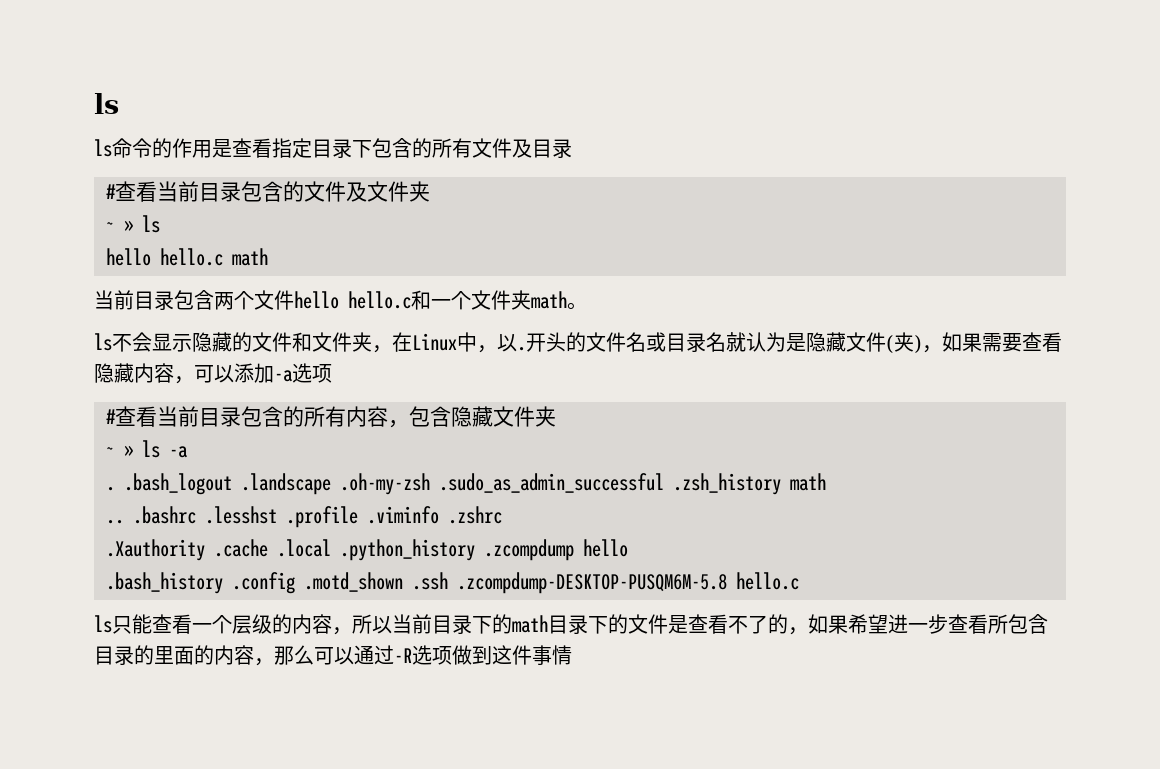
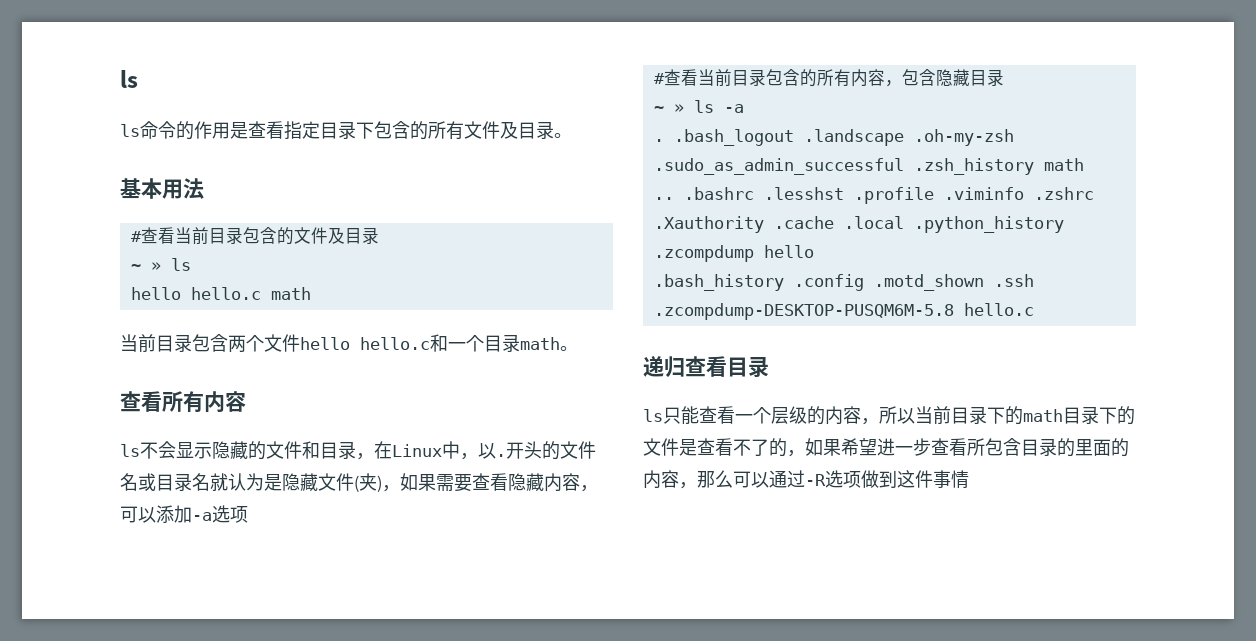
(572, 148) none -> [554,133,572,138] [120,178,204,199] 。 // 基本用法
[367,181,430,202] 文件夹 -> [344,227,379,244] 目录
[471,290,531,310] 文件夹 -> [484,334,520,352] 目录
(587, 306) none -> [120,391,246,413] // 查看所有内容
[312,332,372,352] 文件夹 -> [320,441,356,459] 目录
[493,406,556,427] 文件夹 -> [969,69,1004,86] 目录
(799, 581) none -> [643,356,769,378] // 递归查看目录

